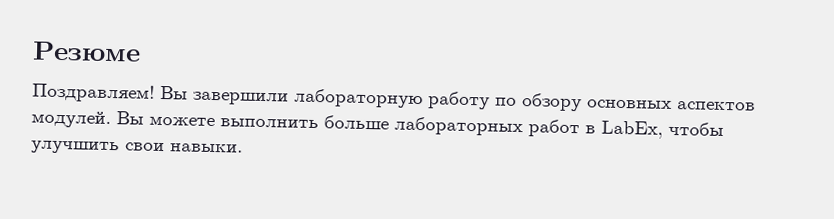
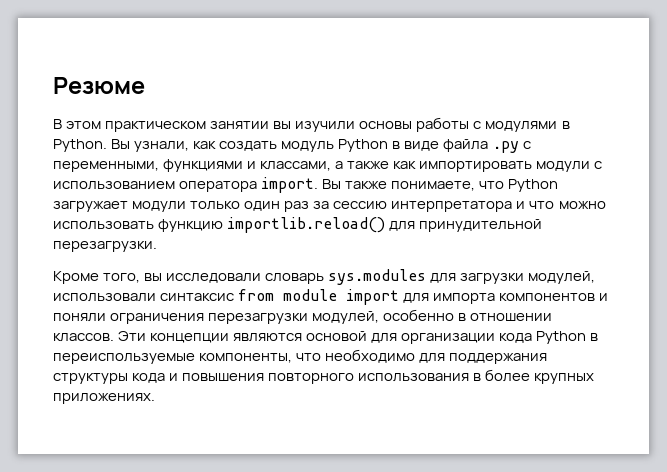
[32,83,756,112] [31,110,724,139] [31,140,243,155] Поздравляем! Вы завершили лабораторную работу по обзору основных аспектов модулей. Вы можете выполнить больше лабораторных работ в LabEx, чтобы улучшить свои навыки. -> [53,117,570,132] [53,139,531,153] [53,159,603,172] [53,177,559,193] [53,201,606,212] [53,217,543,233] [53,241,157,252] [53,269,596,285] [53,289,609,305] [53,309,553,324] [53,331,599,344] [53,349,548,364] [53,369,595,384] [53,393,155,404] В этом практическом занятии вы изучили основы работы с модулями в Python. Вы узнали, как создать модуль Python в виде файла .py с переменными, функциями и классами, а также как импортировать модули с использованием оператора import. Вы также понимаете, что Python загружает модули только один раз за сессию интерпретатора и что можно использовать функцию importlib.reload() для принудительной перезагрузки. // Кроме того, вы исследовали словарь sys.modules для загрузки модулей, использовали синтаксис from module import для импорта компонентов и поняли ограничения перезагрузки модулей, особенно в отношении классов. Эти концепции являются основой для организации кода Python в переиспользуемые компоненты, что необходимо для поддержания структуры кода и повышения повторного использования в более крупных приложениях.

